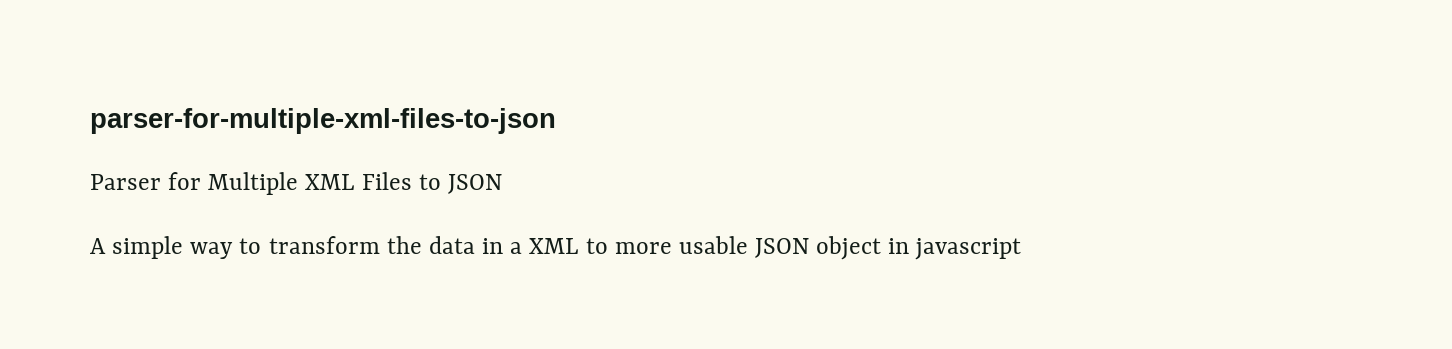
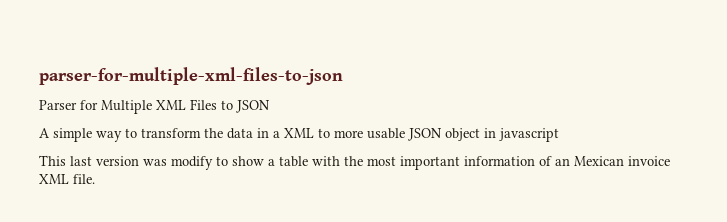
(1022, 249) none -> [39,155,670,170] [39,174,95,184] // This last version was modify to show a table with the most important information of an Mexican invoice XML file.

